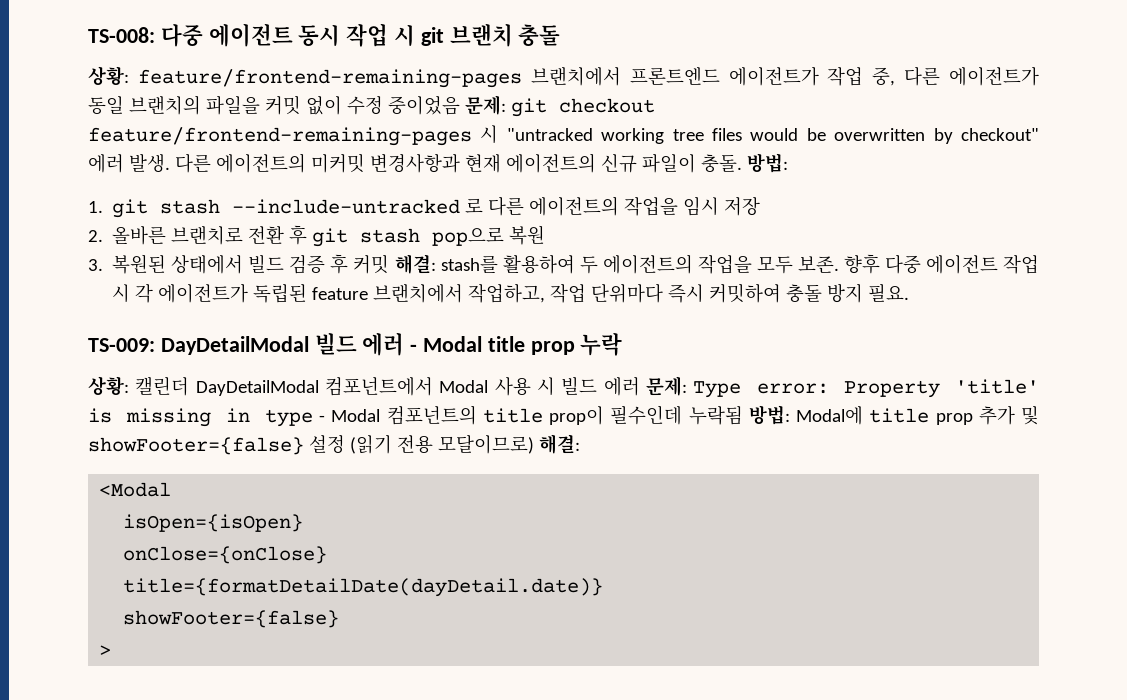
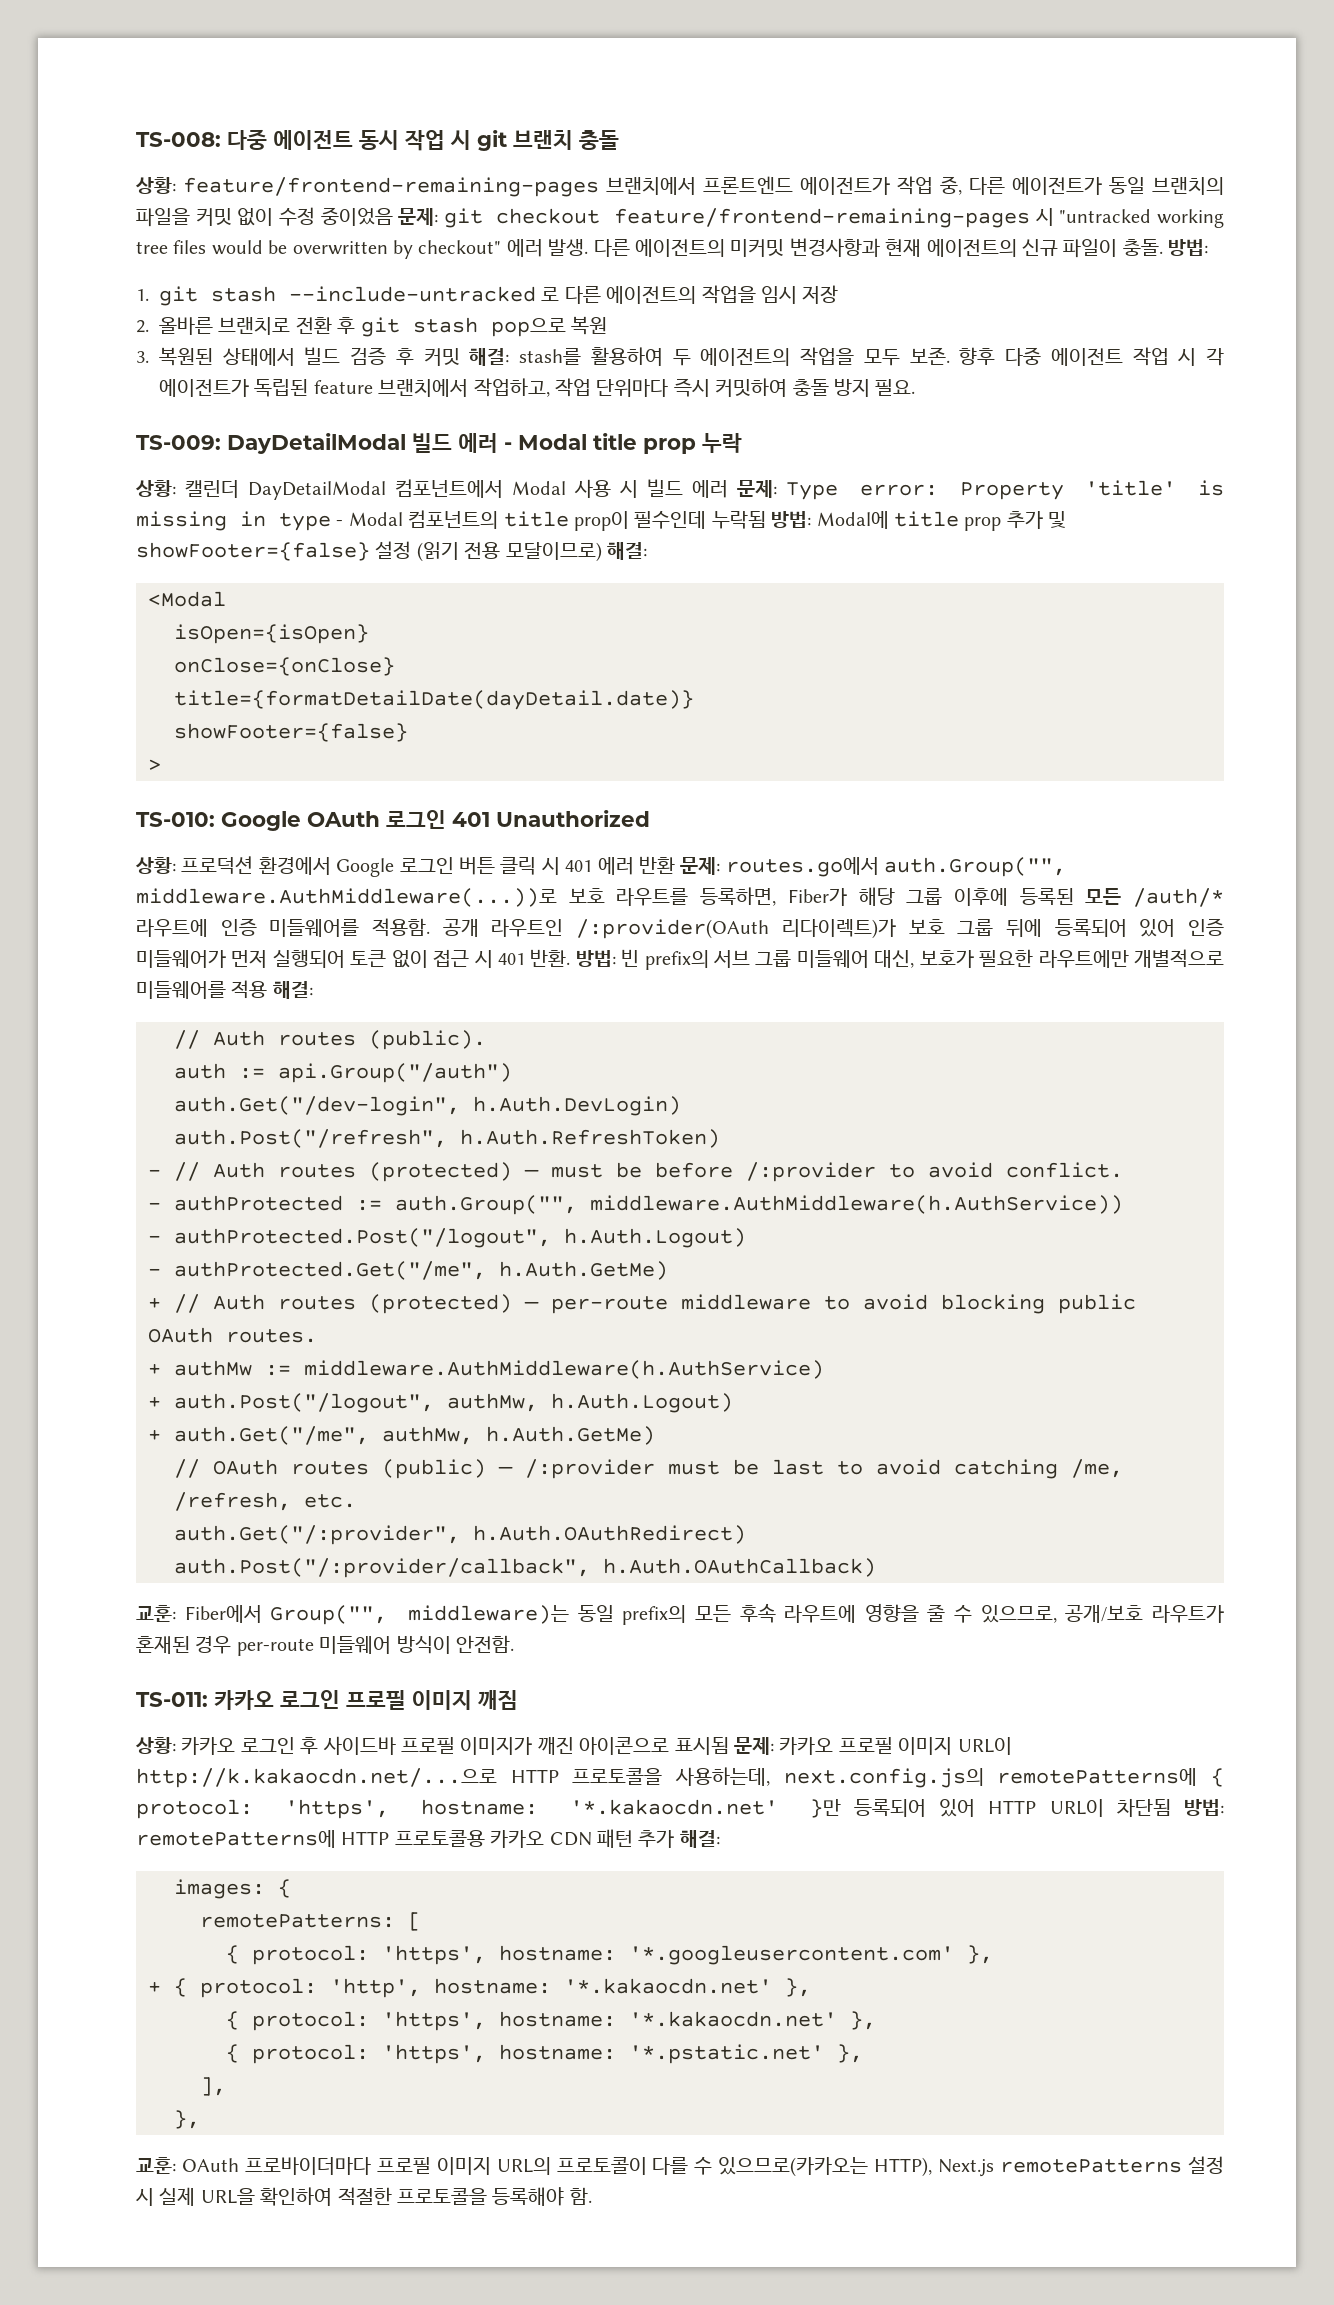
(112, 650) none -> [136,810,650,831] [135,856,1067,877] [136,887,1225,907] [136,918,1225,939] [136,949,1225,970] [136,980,313,999] [174,1030,486,1050] [174,1063,512,1083] [174,1096,681,1116] [174,1129,720,1148] [148,1162,1123,1182] [148,1195,1123,1215] [148,1228,746,1248] [148,1261,668,1280] [148,1294,1136,1314] [148,1327,317,1343] [148,1360,824,1379] [148,1393,733,1413] [148,1426,655,1445] [174,1459,1123,1479] [174,1492,356,1511] [174,1525,746,1545] [174,1558,876,1578] [136,1603,1224,1625] [136,1635,514,1656] [136,1690,518,1710] [135,1736,1012,1755] [136,1767,1224,1788] [136,1798,1224,1819] [136,1829,720,1848] [174,1879,291,1899] [200,1912,421,1931] [226,1945,993,1965] [148,1978,811,1998] [226,2011,876,2031] [226,2044,863,2064] [200,2077,226,2096] [174,2110,200,2129] [136,2156,1224,2177] [136,2187,592,2206] // TS-010: Google OAuth 로그인 401 Unauthorized // 상황: 프로덕션 환경에서 Google 로그인 버튼 클릭 시 401 에러 반환 문제: routes.go에서 auth.Group("", middleware.AuthMiddleware(...))로 보호 라우트를 등록하면, Fiber가 해당 그룹 이후에 등록된 모든 /auth/* 라우트에 인증 미들웨어를 적용함. 공개 라우트인 /:provider(OAuth 리다이렉트)가 보호 그룹 뒤에 등록되어 있어 인증 미들웨어가 먼저 실행되어 토큰 없이 접근 시 401 반환. 방법: 빈 prefix의 서브 그룹 미들웨어 대신, 보호가 필요한 라우트에만 개별적으로 미들웨어를 적용 해결: // // Auth routes (public). // auth := api.Group("/auth") // auth.Get("/dev-login", h.Auth.DevLogin) // auth.Post("/refresh", h.Auth.RefreshToken) // - // Auth routes (protected) — must be before /:provider to avoid conflict. // - authProtected := auth.Group("", middleware.AuthMiddleware(h.AuthService)) // - authProtected.Post("/logout", h.Auth.Logout) // - authProtected.Get("/me", h.Auth.GetMe) // + // Auth routes (protected) — per-route middleware to avoid blocking public OAuth routes. // + authMw := middleware.AuthMiddleware(h.AuthService) // + auth.Post("/logout", authMw, h.Auth.Logout) // + auth.Get("/me", authMw, h.Auth.GetMe) // // OAuth routes (public) — /:provider must be last to avoid catching /me, /refresh, etc. // auth.Get("/:provider", h.Auth.OAuthRedirect) // auth.Post("/:provider/callback", h.Auth.OAuthCallback) // 교훈: Fiber에서 Group("", middleware)는 동일 prefix의 모든 후속 라우트에 영향을 줄 수 있으므로, 공개/보호 라우트가 혼재된 경우 per-route 미들웨어 방식이 안전함. // TS-011: 카카오 로그인 프로필 이미지 깨짐 // 상황: 카카오 로그인 후 사이드바 프로필 이미지가 깨진 아이콘으로 표시됨 문제: 카카오 프로필 이미지 URL이 http://k.kakaocdn.net/...으로 HTTP 프로토콜을 사용하는데, next.config.js의 remotePatterns에 { protocol: 'https', hostname: '*.kakaocdn.net' }만 등록되어 있어 HTTP URL이 차단됨 방법: remotePatterns에 HTTP 프로토콜용 카카오 CDN 패턴 추가 해결: // images: { // remotePatterns: [ // { protocol: 'https', hostname: '*.googleusercontent.com' }, // + { protocol: 'http', hostname: '*.kakaocdn.net' }, // { protocol: 'https', hostname: '*.kakaocdn.net' }, // { protocol: 'https', hostname: '*.pstatic.net' }, // ], // }, // 교훈: OAuth 프로바이더마다 프로필 이미지 URL의 프로토콜이 다를 수 있으므로(카카오는 HTTP), Next.js remotePatterns 설정 시 실제 URL을 확인하여 적절한 프로토콜을 등록해야 함.

